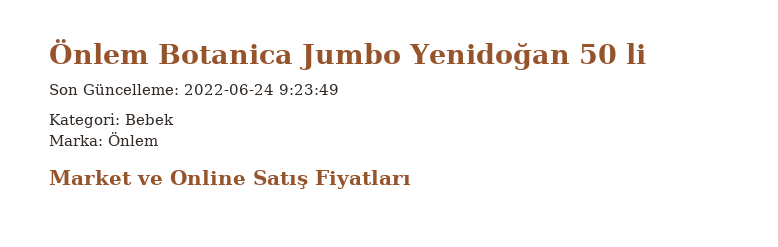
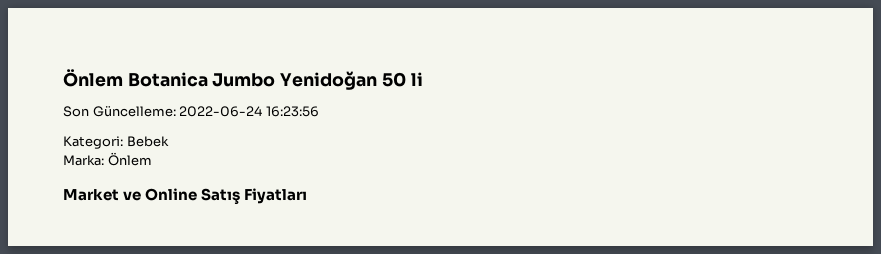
[279,84,339,95] 9:23:49 -> [265,106,319,117] 16:23:56

